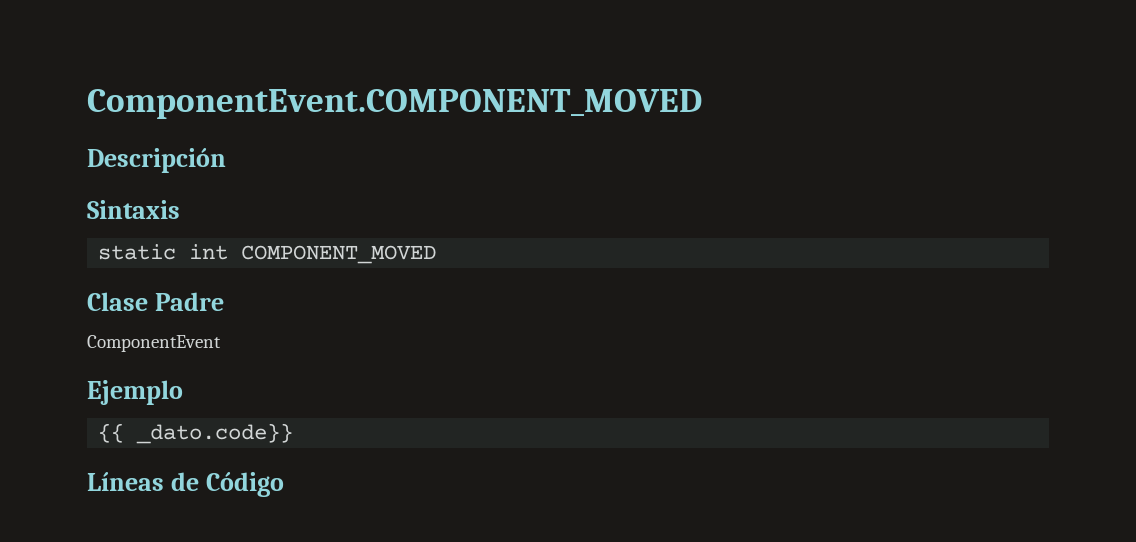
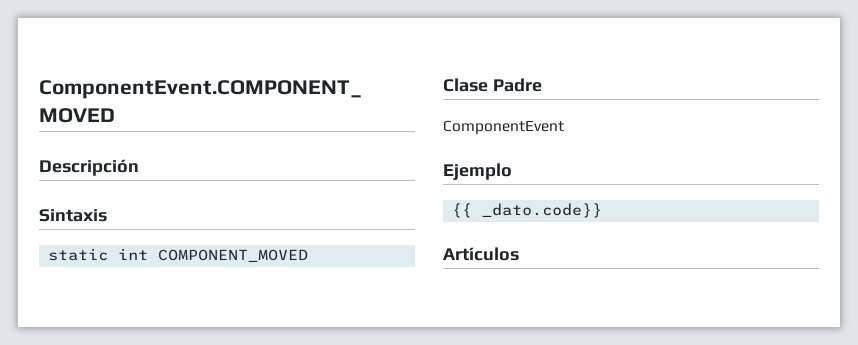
[87,472,284,497] Líneas de Código -> [443,247,519,261] Artículos

